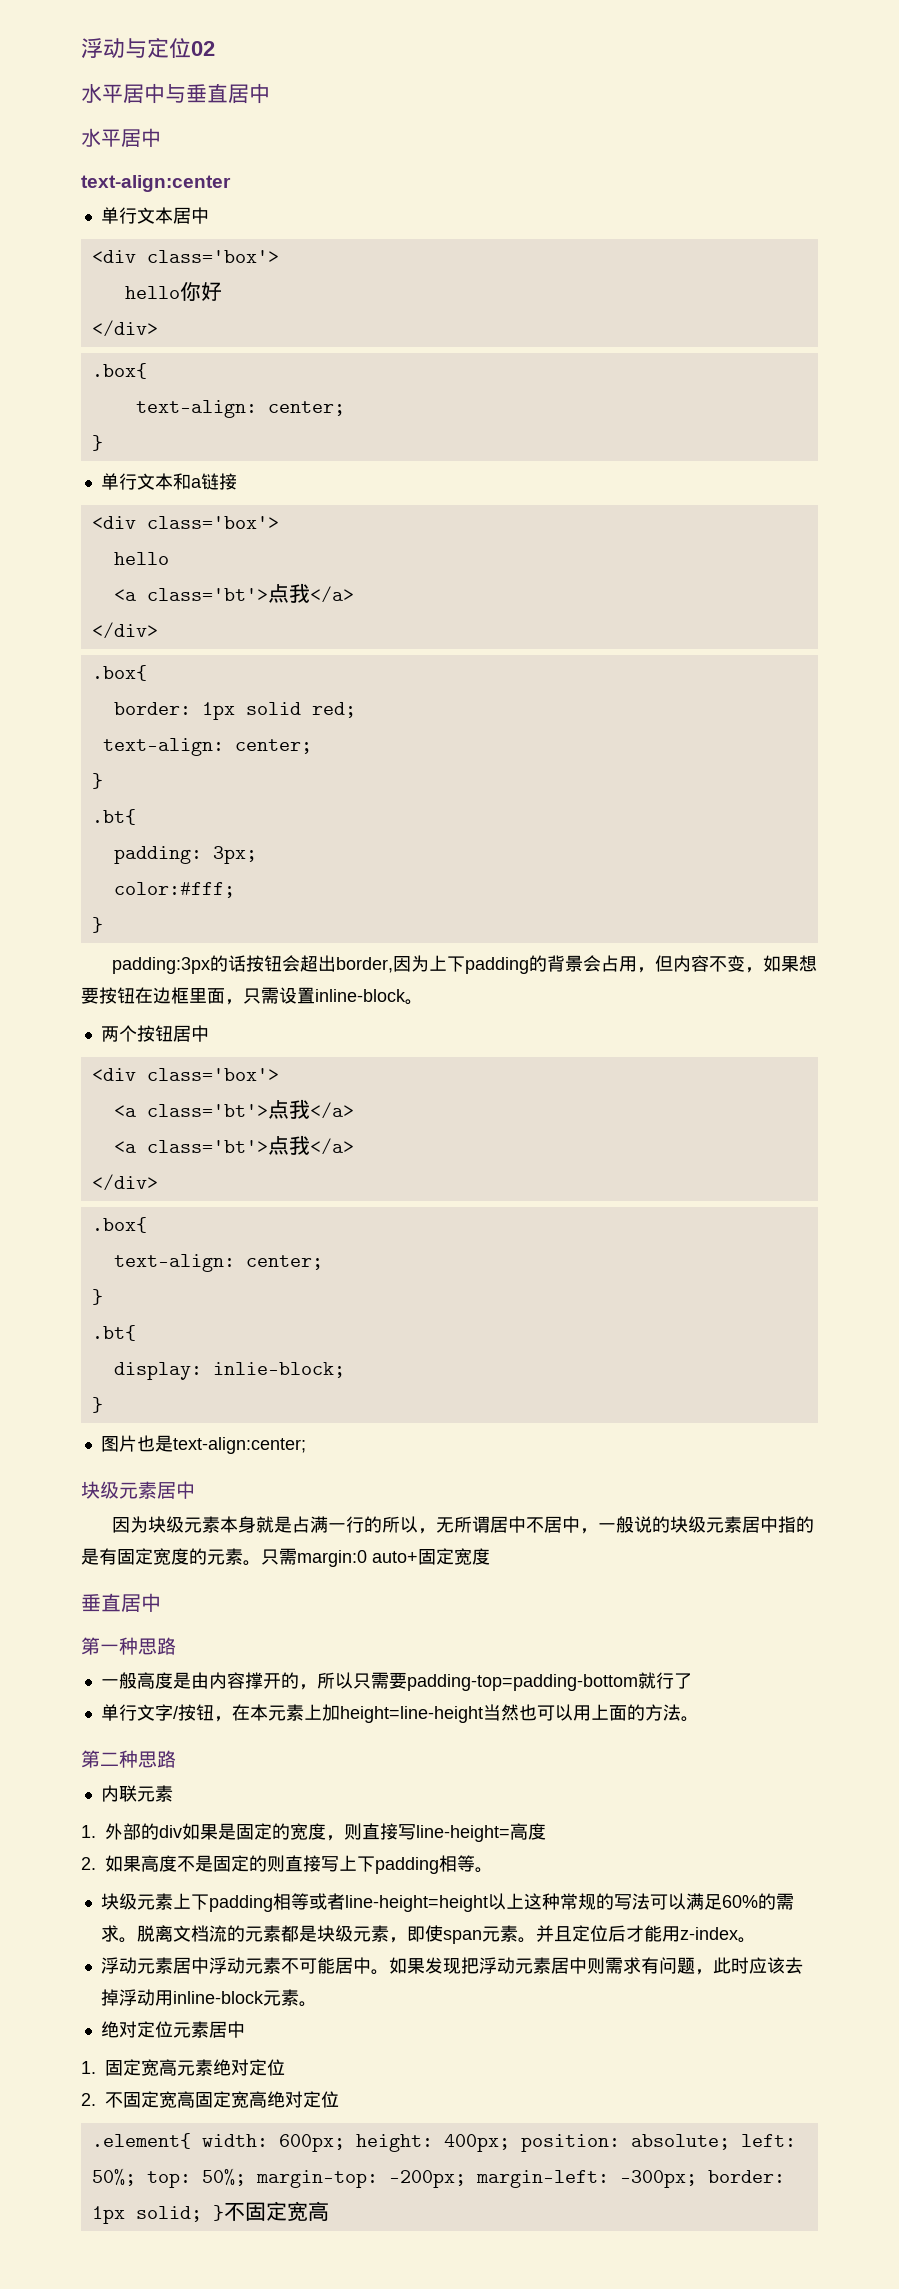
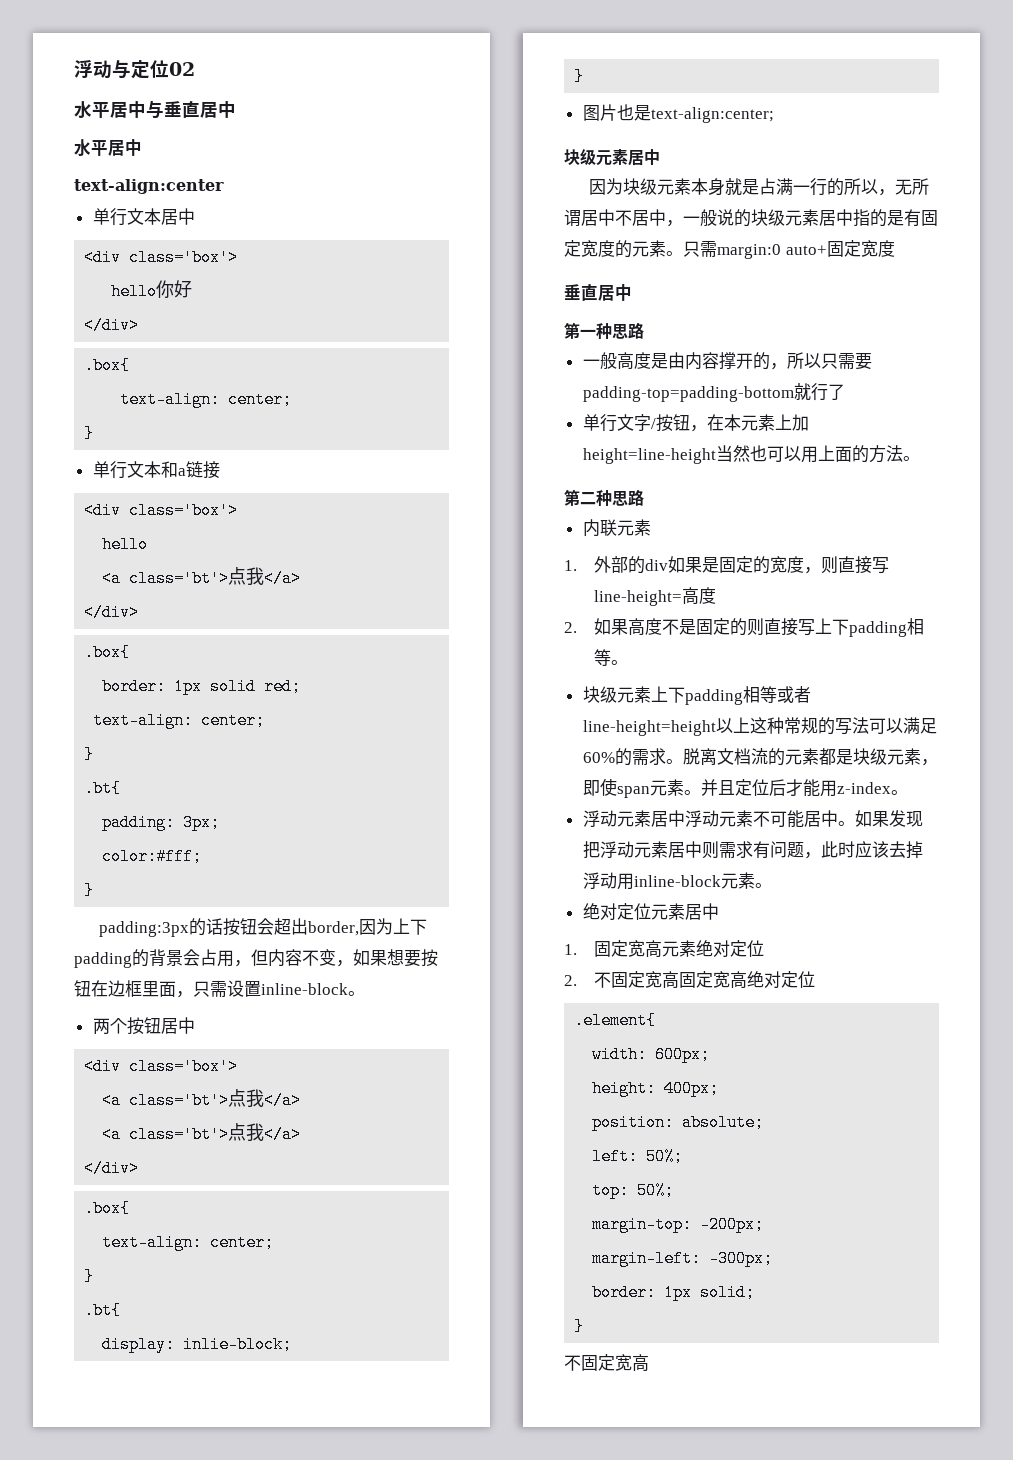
(191, 2141) none -> (657, 1020) //
(345, 2143) none -> (711, 1054) //
(510, 2143) none -> (720, 1088) //
(730, 2142) none -> (765, 1122) //
(136, 2177) none -> (684, 1156) //
(246, 2177) none -> (675, 1190) //
(466, 2179) none -> (765, 1224) //
(697, 2179) none -> (774, 1258) //
[212,2205,224,2221] } -> [574,1318,585,1335] // } //

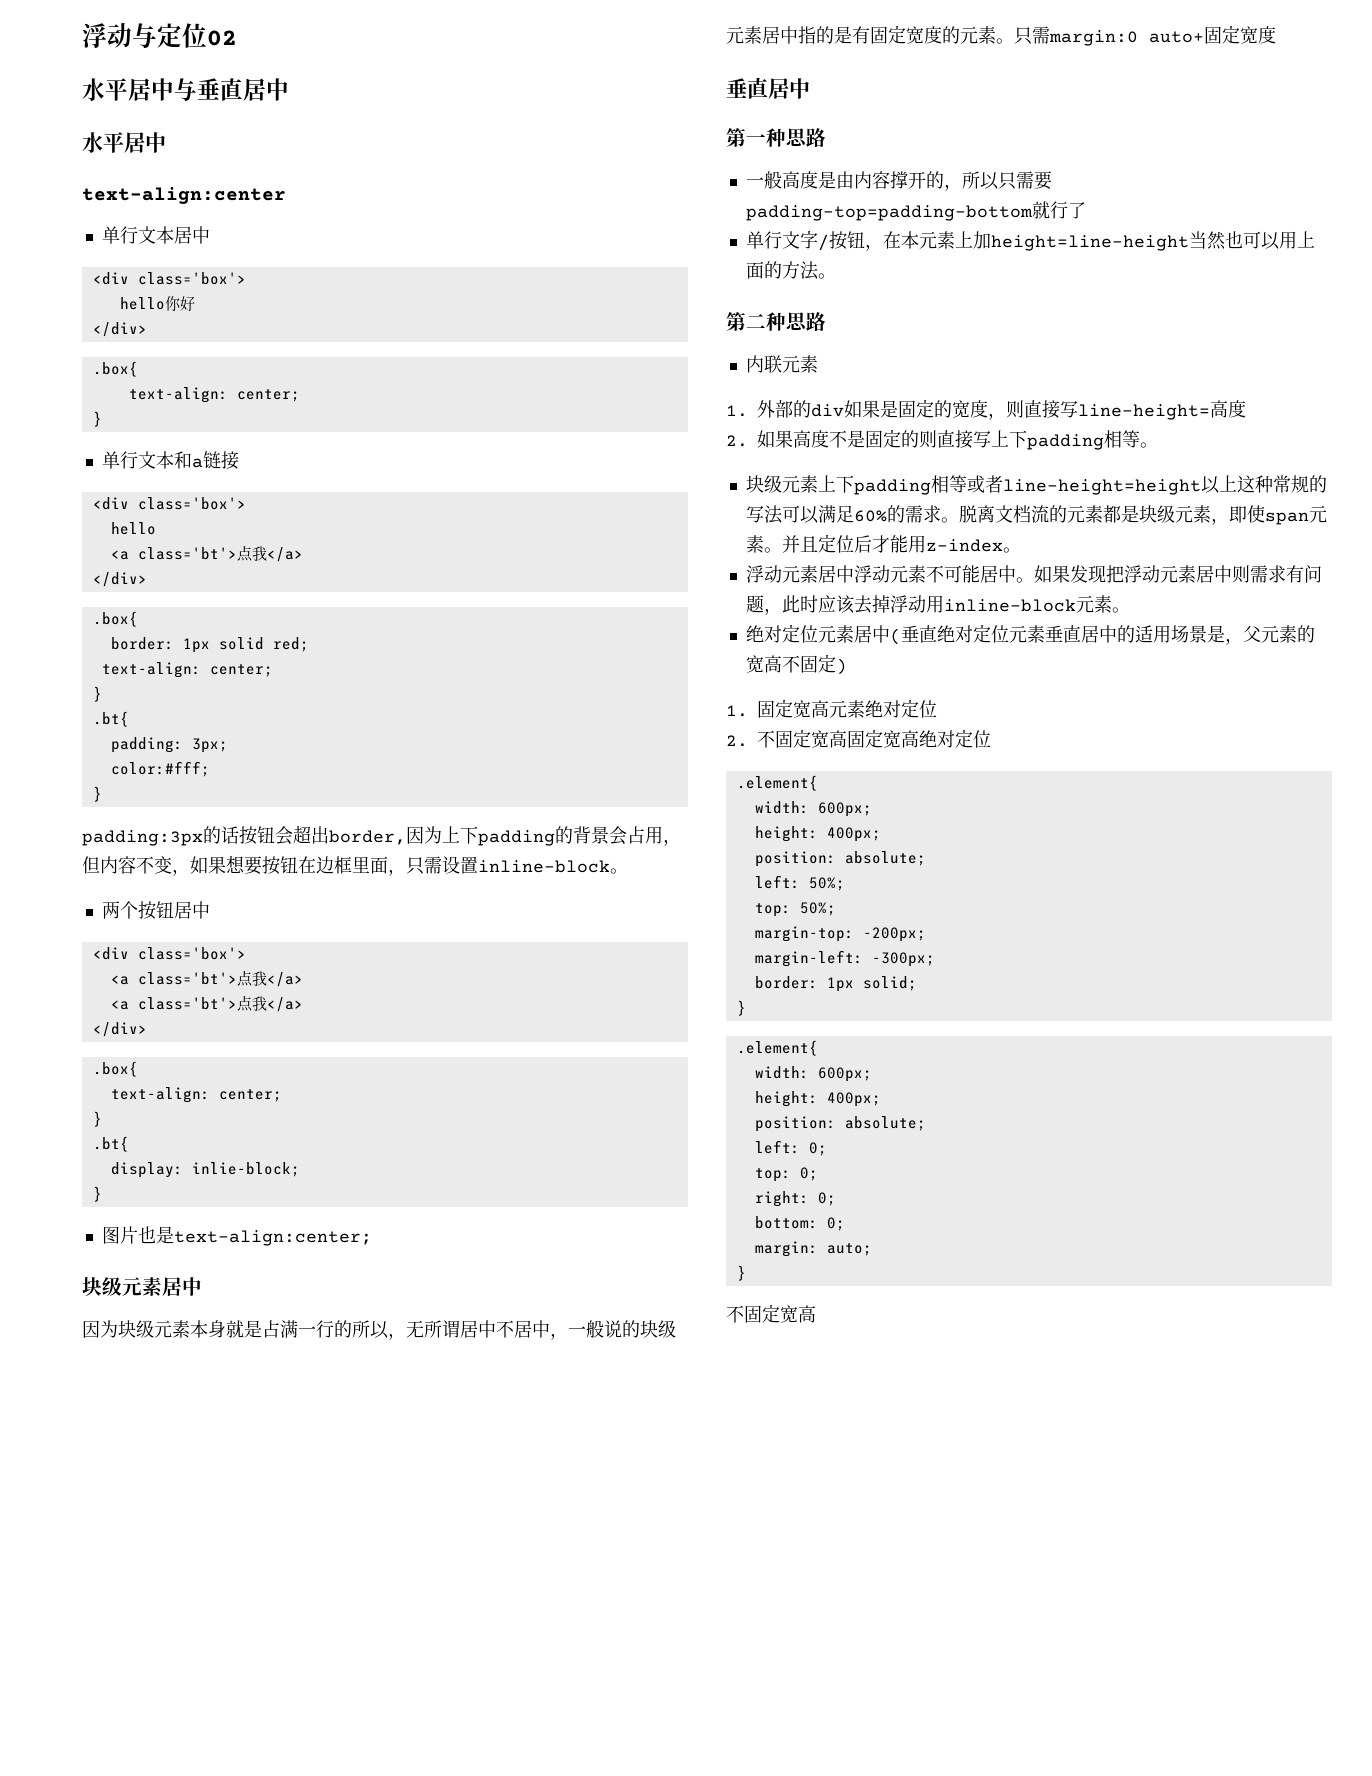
(719, 911) none -> [889,624,1315,645] [745,654,847,675] (垂直绝对定位元素垂直居中的适用场景是，父元素的宽高不固定)
(585, 1326) none -> [736,1040,818,1056] [754,1066,872,1082] [754,1091,881,1107] [754,1116,926,1132] [754,1140,827,1156] [754,1167,818,1182] [754,1191,836,1207] [754,1216,845,1231] [754,1241,872,1257] [736,1265,746,1281] // .element{ // width: 600px; // height: 400px; // position: absolute; // left: 0; // top: 0; // right: 0; // bottom: 0; // margin: auto; // }

